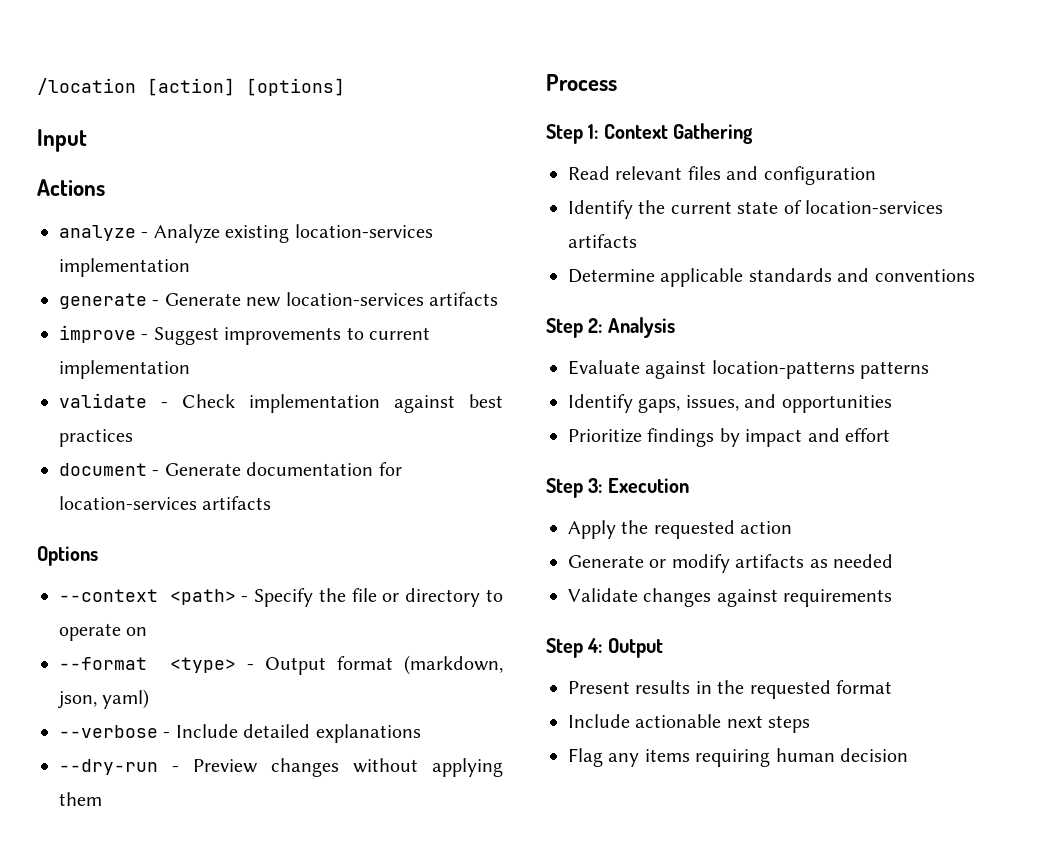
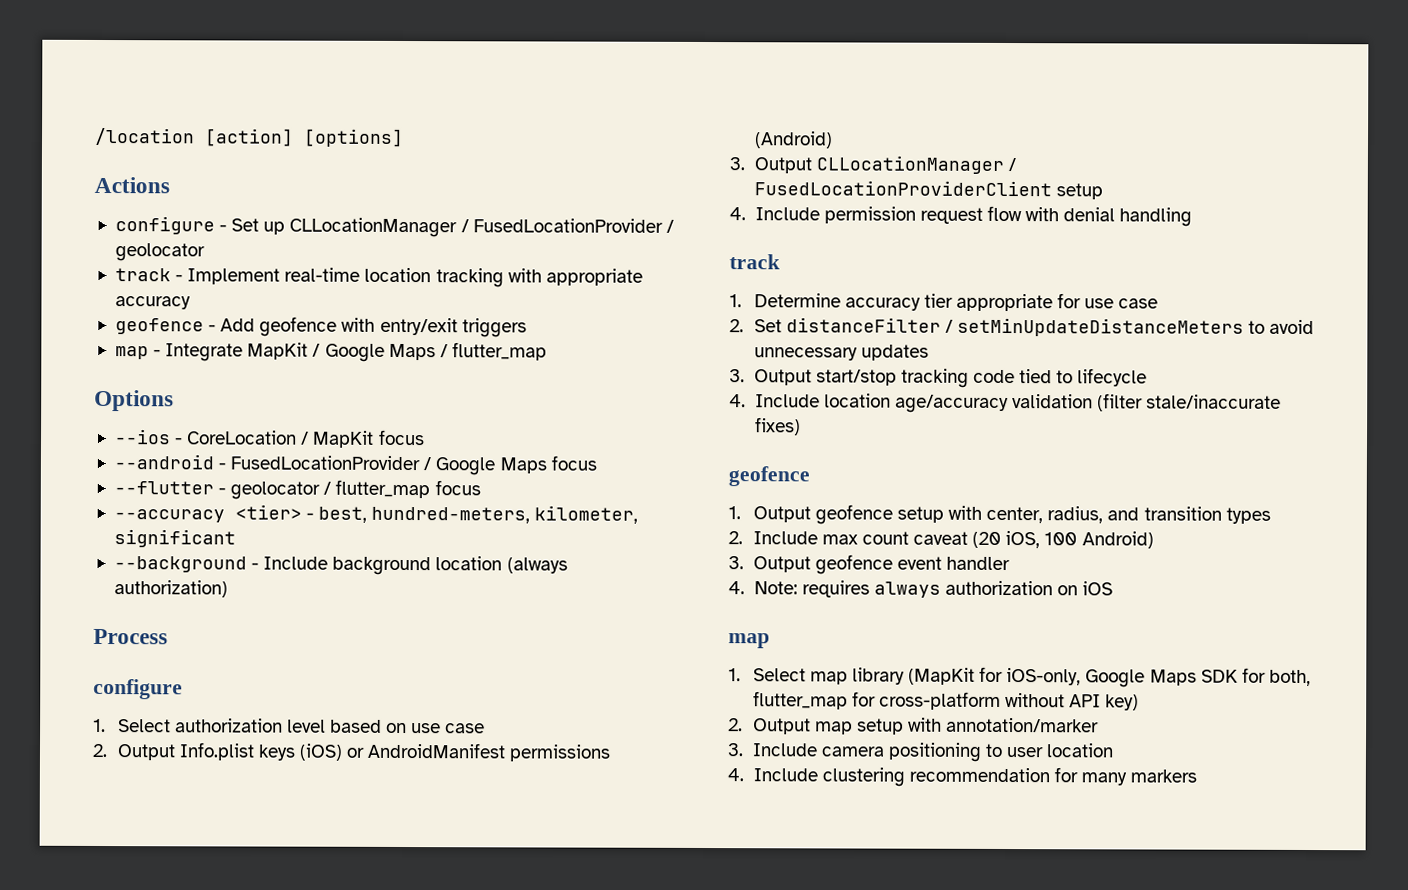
[37,129,87,152] // Input -> (404, 138) none
[59,224,433,243] [59,258,190,277] [59,292,498,309] [59,325,430,345] [59,360,190,379] [59,393,503,413] [59,429,133,447] [59,462,402,476] [59,496,272,510] [37,546,98,566] [59,588,504,607] [59,623,148,641] [59,655,503,675] [58,689,150,709] [59,724,421,743] [59,758,503,777] [59,792,102,806] [546,74,617,91] [546,123,754,144] [568,166,876,185] [568,200,943,219] [568,234,637,248] [568,268,975,287] [546,317,675,338] [568,360,930,379] [568,394,892,413] [568,428,890,447] [546,478,689,498] [568,520,793,539] [568,554,893,573] [568,588,893,607] [546,638,663,658] [568,680,892,699] [568,714,811,733] [568,748,908,767] analyze - Analyze existing location-services implementation // generate - Generate new location-services artifacts // improve - Suggest improvements to current implementation // validate - Check implementation against best practices // document - Generate documentation for location-services artifacts // Options // --context <path> - Specify the file or directory to operate on // --format <type> - Output format (markdown, json, yaml) // --verbose - Include detailed explanations // --dry-run - Preview changes without applying them // Process // Step 1: Context Gathering // Read relevant files and configuration // Identify the current state of location-services artifacts // Determine applicable standards and conventions // Step 2: Analysis // Evaluate against location-patterns patterns // Identify gaps, issues, and opportunities // Prioritize findings by impact and effort // Step 3: Execution // Apply the requested action // Generate or modify artifacts as needed // Validate changes against requirements // Step 4: Output // Present results in the requested format // Include actionable next steps // Flag any items requiring human decision -> [114,216,674,238] [114,243,205,262] [114,267,643,288] [114,296,191,310] [114,316,527,338] [114,342,547,362] [94,389,174,412] [113,429,425,448] [113,454,597,476] [113,479,481,500] [113,504,639,524] [113,529,236,548] [113,556,568,576] [113,580,228,598] [93,628,168,645] [93,678,183,700] [93,718,486,734] [92,742,612,762] [753,131,833,149] [729,155,1016,174] [753,180,1103,200] [729,205,1193,227] [729,254,780,270] [729,293,1159,312] [729,317,1315,337] [753,344,929,361] [729,368,1148,388] [729,393,1282,414] [754,417,801,436] [728,466,810,487] [728,504,1271,525] [728,531,1154,549] [728,554,1010,575] [728,580,1114,598] [728,633,770,649] [728,666,1311,688] [752,691,1140,711] [728,717,1100,735] [727,742,1115,762] [727,767,1198,787] configure - Set up CLLocationManager / FusedLocationProvider / geolocator // track - Implement real-time location tracking with appropriate accuracy // geofence - Add geofence with entry/exit triggers // map - Integrate MapKit / Google Maps / flutter_map // Options // --ios - CoreLocation / MapKit focus // --android - FusedLocationProvider / Google Maps focus // --flutter - geolocator / flutter_map focus // --accuracy <tier> - best, hundred-meters, kilometer, significant // --background - Include background location (always authorization) // Process // configure // 1. Select authorization level based on use case // 2. Output Info.plist keys (iOS) or AndroidManifest permissions (Android) // 3. Output CLLocationManager / FusedLocationProviderClient setup // 4. Include permission request flow with denial handling // track // 1. Determine accuracy tier appropriate for use case // 2. Set distanceFilter / setMinUpdateDistanceMeters to avoid unnecessary updates // 3. Output start/stop tracking code tied to lifecycle // 4. Include location age/accuracy validation (filter stale/inaccurate fixes) // geofence // 1. Output geofence setup with center, radius, and transition types // 2. Include max count caveat (20 iOS, 100 Android) // 3. Output geofence event handler // 4. Note: requires always authorization on iOS // map // 1. Select map library (MapKit for iOS-only, Google Maps SDK for both, flutter_map for cross-platform without API key) // 2. Output map setup with annotation/marker // 3. Include camera positioning to user location // 4. Include clustering recommendation for many markers

